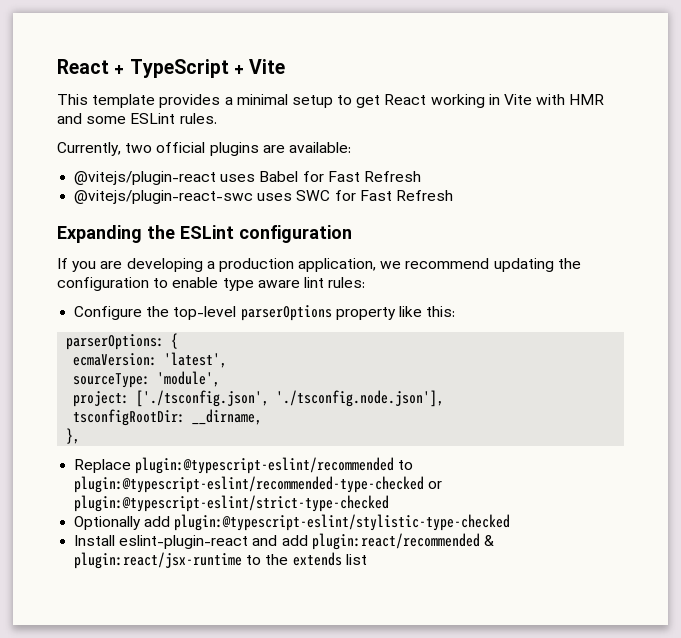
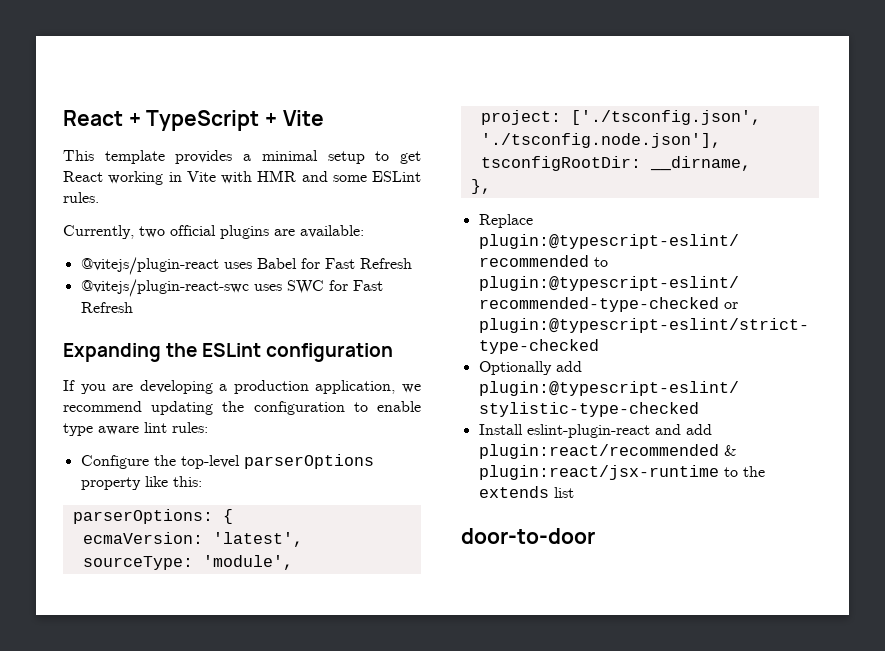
(367, 559) none -> [461,528,595,544] // door-to-door

